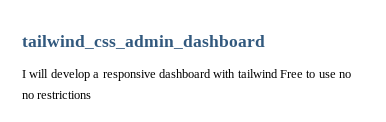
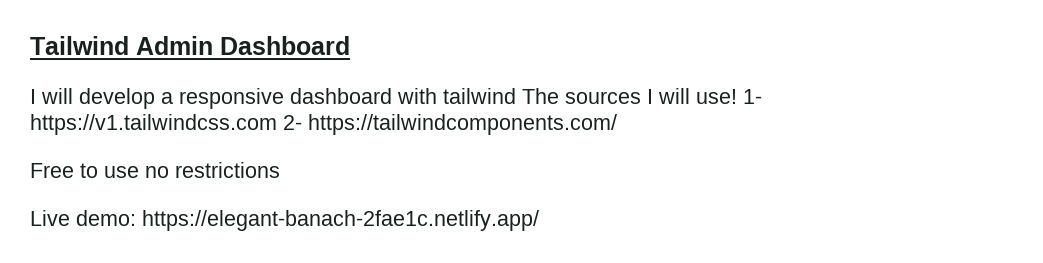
[22,35,265,49] tailwind_css_admin_dashboard -> [30,36,350,55] Tailwind Admin Dashboard
(278, 73) none -> [522,88,762,104] [30,114,617,135] The sources I will use! 1- https://v1.tailwindcss.com 2- https://tailwindcomponents.com/ //
[22,93,34,99] no -> (169, 172) none
(92, 95) none -> [30,210,539,231] // Live demo: https://elegant-banach-2fae1c.netlify.app/

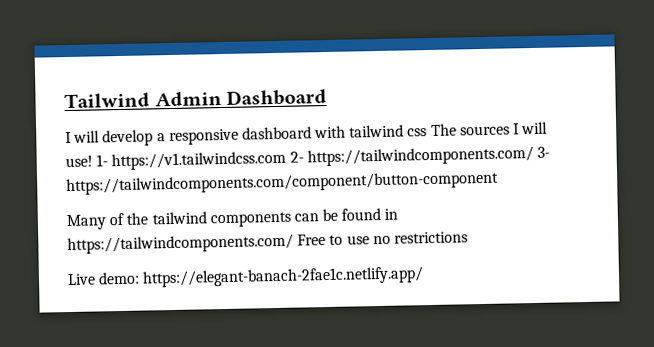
(516, 96) none -> [407,128,428,137] css
(617, 124) // -> [536,146,550,158] [66,170,499,196] [66,207,399,231] [67,233,294,255] 3- https://tailwindcomponents.com/component/button-component // Many of the tailwind components can be found in https://tailwindcomponents.com/

